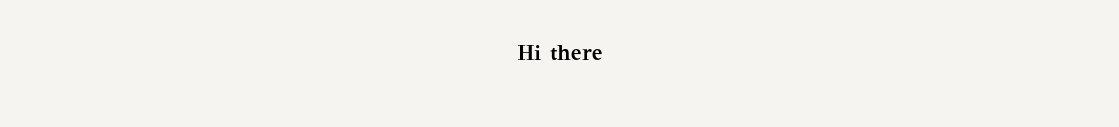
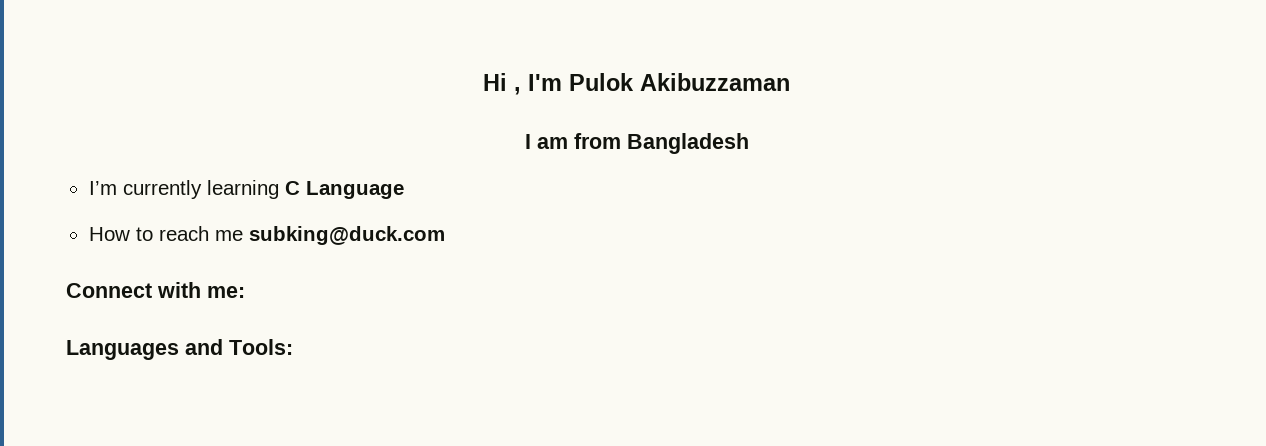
[549,45,603,61] there -> [514,73,790,95] [524,133,749,154] [88,180,404,199] [88,226,445,245] [66,282,245,298] [66,339,293,360] , I'm Pulok Akibuzzaman // I am from Bangladesh // I’m currently learning C Language // How to reach me subking@duck.com // Connect with me: // Languages and Tools:

